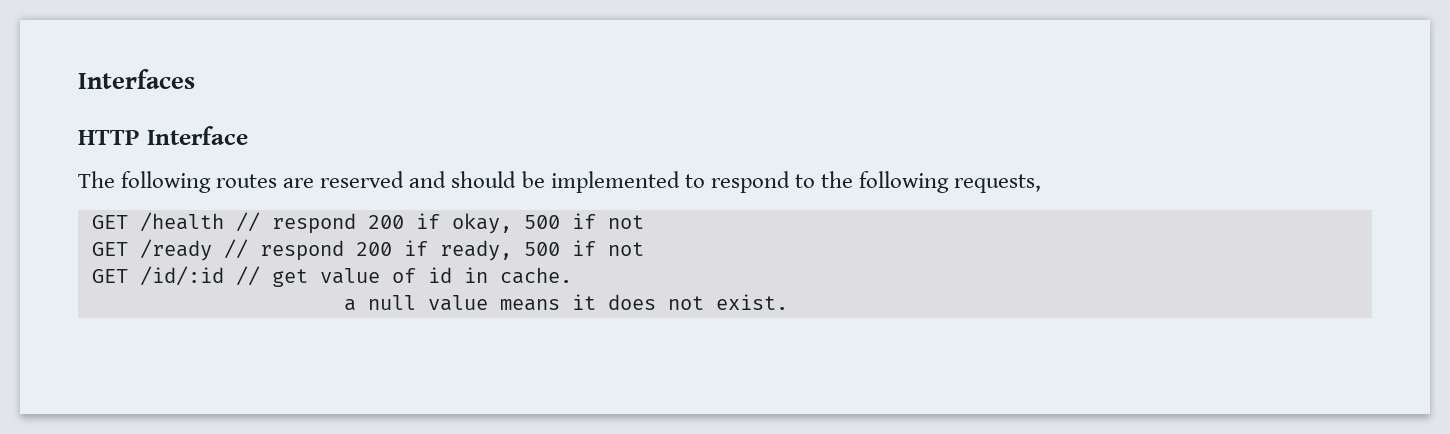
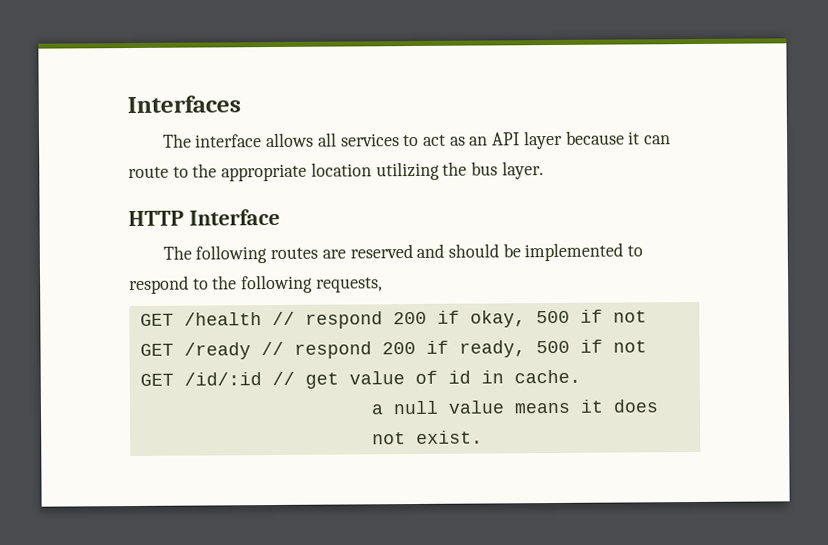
(195, 79) none -> [162,130,672,150] [128,161,544,182] // The interface allows all services to act as an API layer because it can route to the appropriate location utilizing the bus layer.

